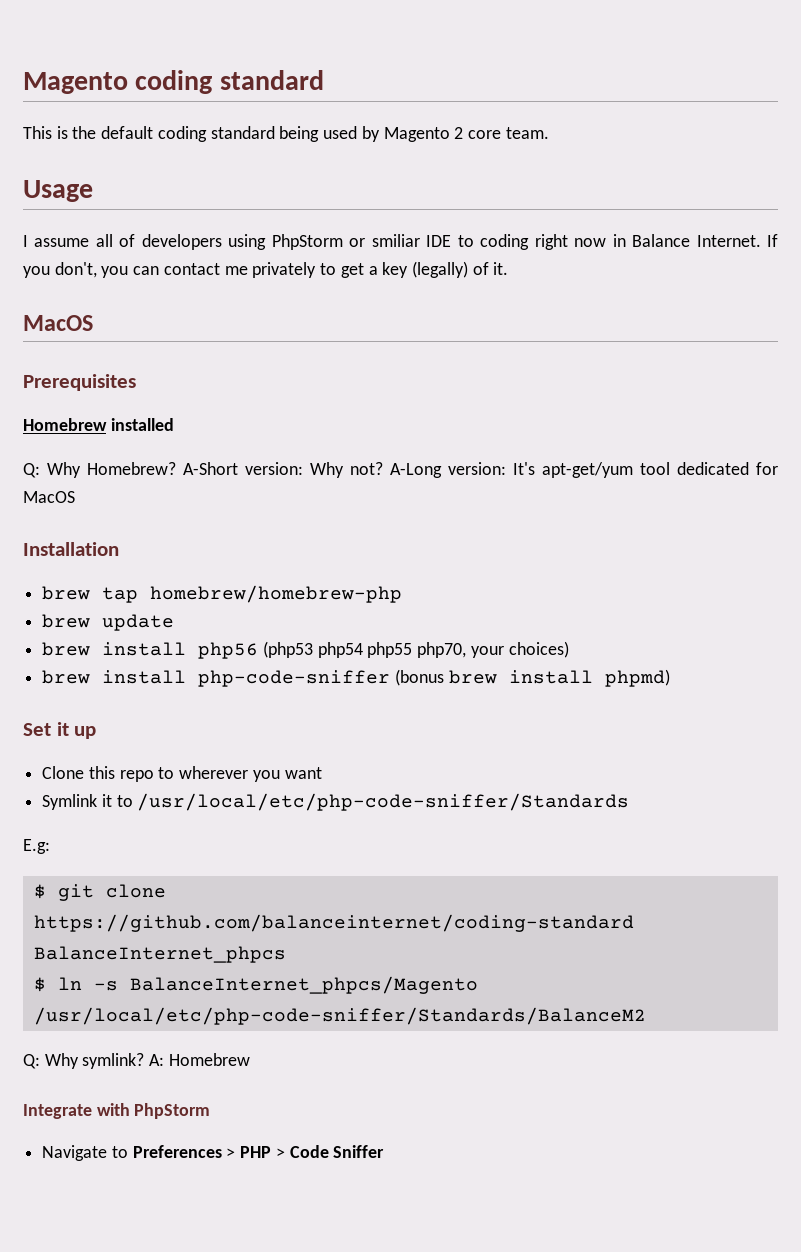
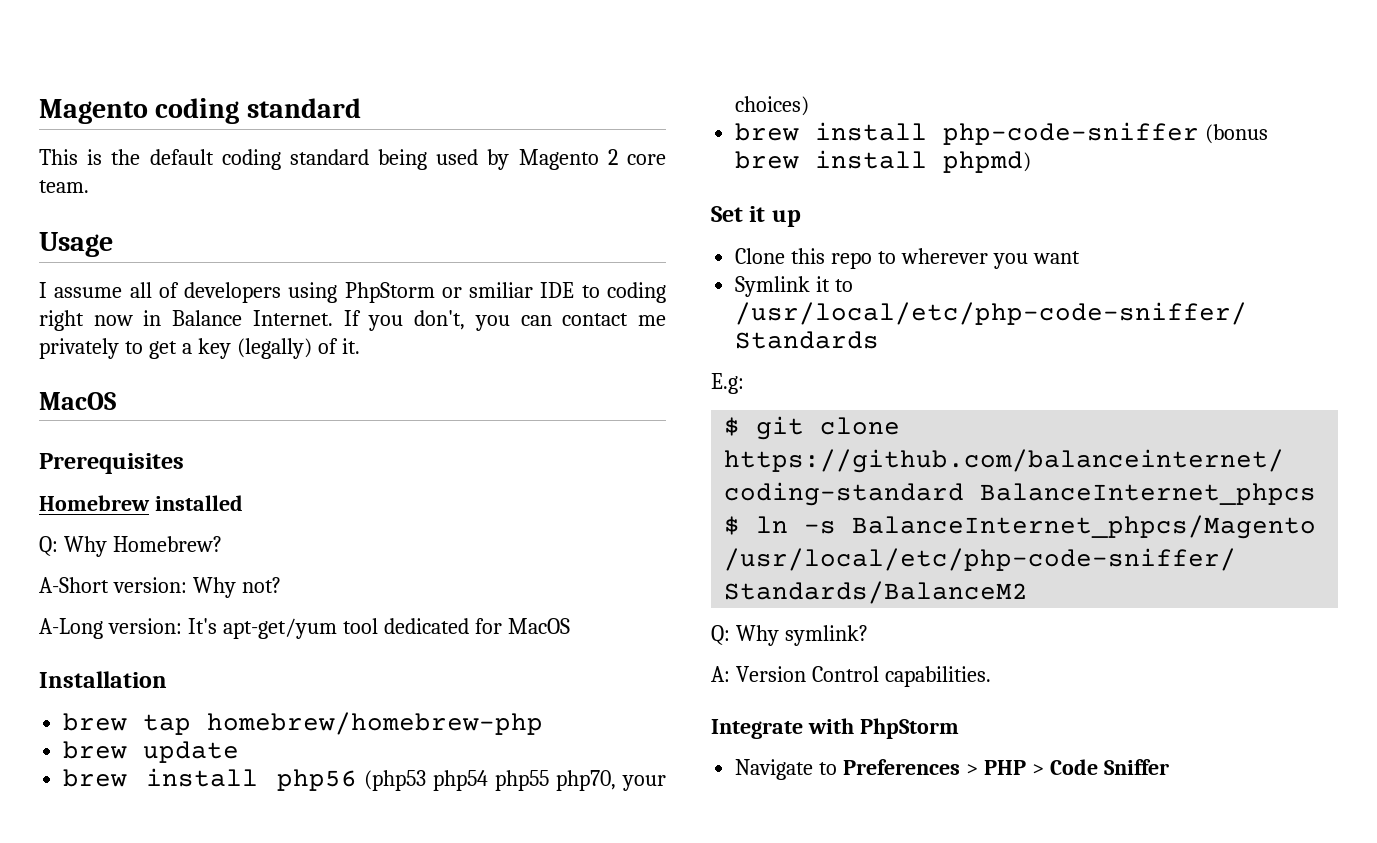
(176, 468) none -> (222, 544) //
(383, 468) none -> (281, 585) //
[149,1053,250,1066] A: Homebrew -> [711,666,991,687] // A: Version Control capabilities.

